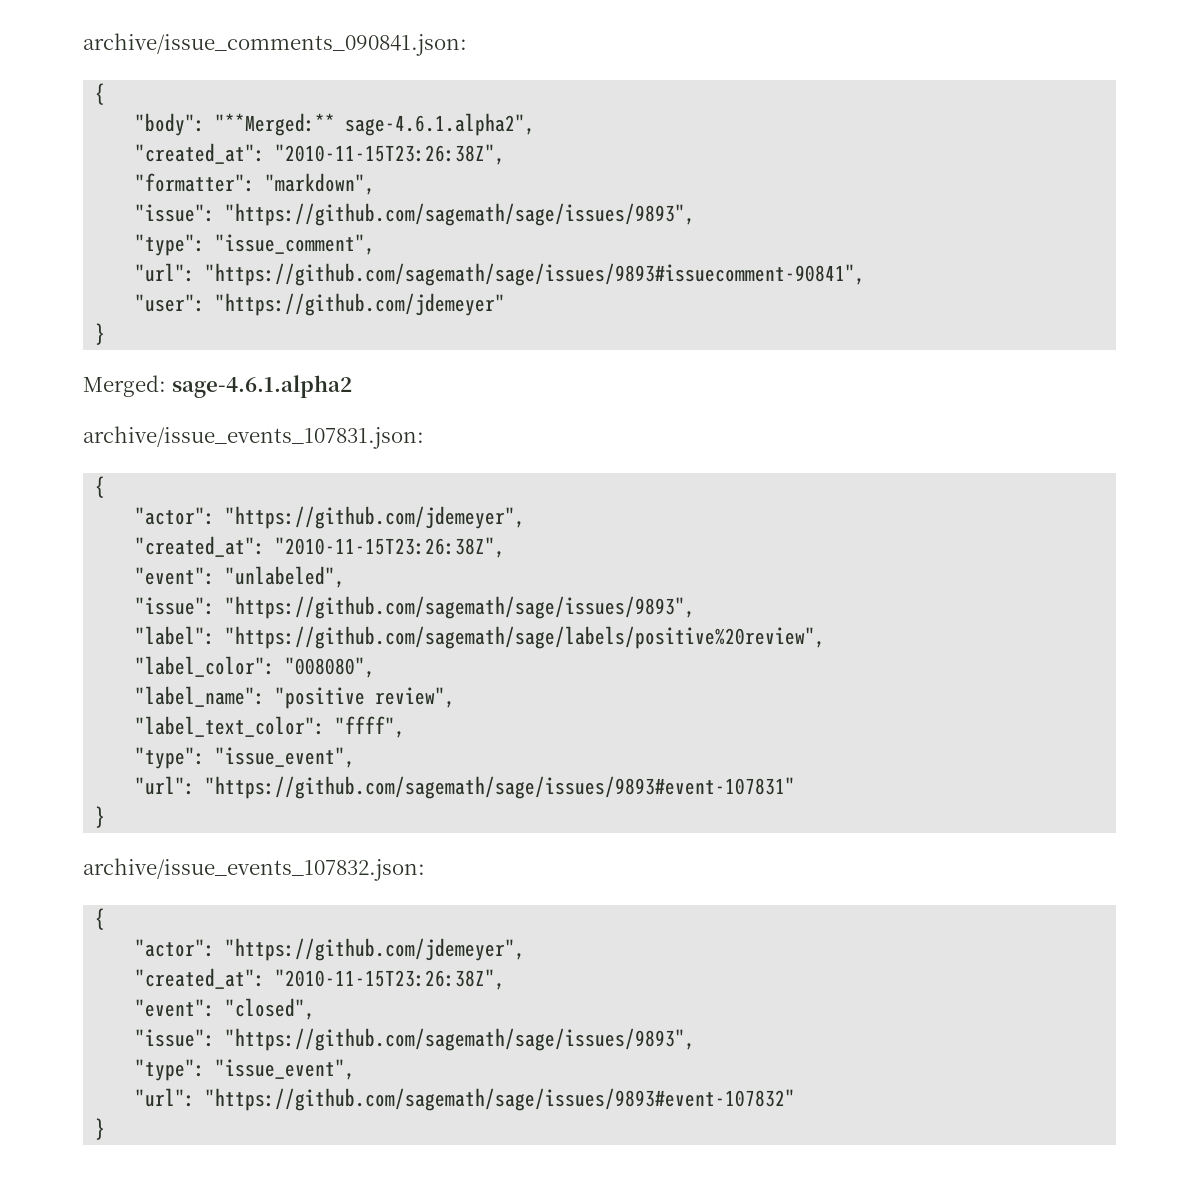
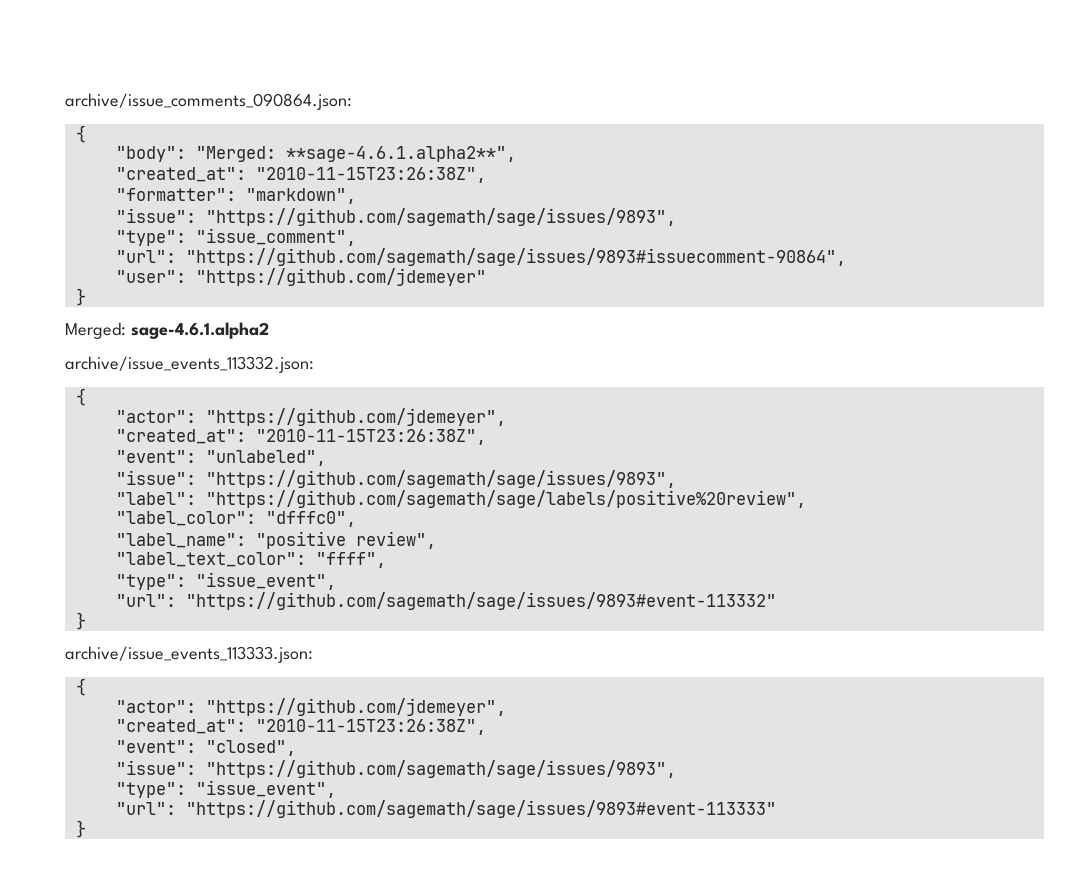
[83,33,467,56] archive/issue_comments_090841.json: -> [65,93,352,110] archive/issue_comments_090864.json:
[215,113,536,136] "**Merged:** sage-4.6.1.alpha2", -> [195,146,516,162] "Merged: **sage-4.6.1.alpha2**",
[205,263,866,286] "https://github.com/sagemath/sage/issues/9893#issuecomment-90841", -> [185,248,846,266] "https://github.com/sagemath/sage/issues/9893#issuecomment-90864",
[83,426,424,449] archive/issue_events_107831.json: -> [65,356,314,373] archive/issue_events_113332.json:
[285,657,376,678] "008080", -> [265,511,356,527] "dfffc0",
[205,776,796,799] [95,806,106,828] [83,858,425,881] "https://github.com/sagemath/sage/issues/9893#event-107831" // } // archive/issue_events_107832.json: -> [185,592,776,610] [75,612,86,630] [65,646,313,663] "https://github.com/sagemath/sage/issues/9893#event-113332" // } // archive/issue_events_113333.json:
[205,1088,796,1111] "https://github.com/sagemath/sage/issues/9893#event-107832" -> [185,800,776,818] "https://github.com/sagemath/sage/issues/9893#event-113333"

